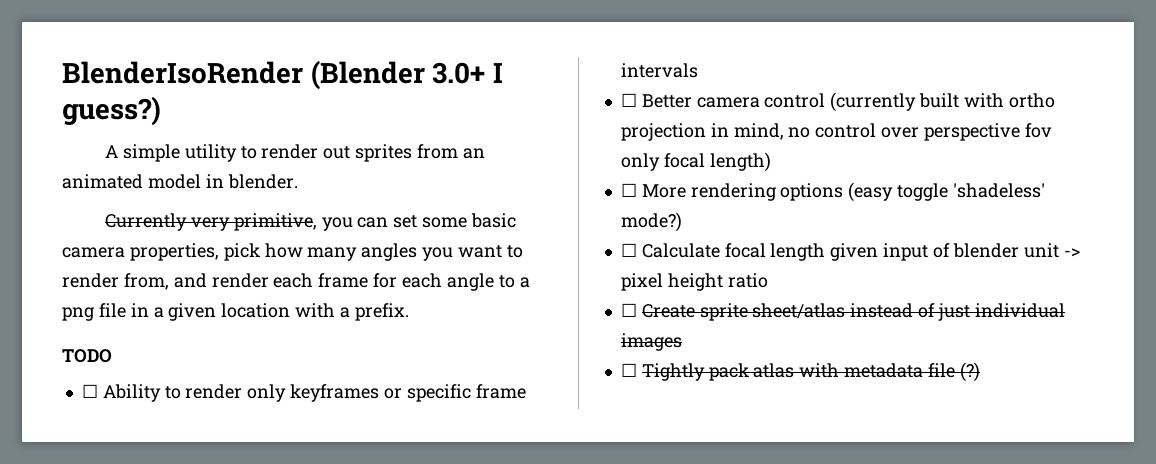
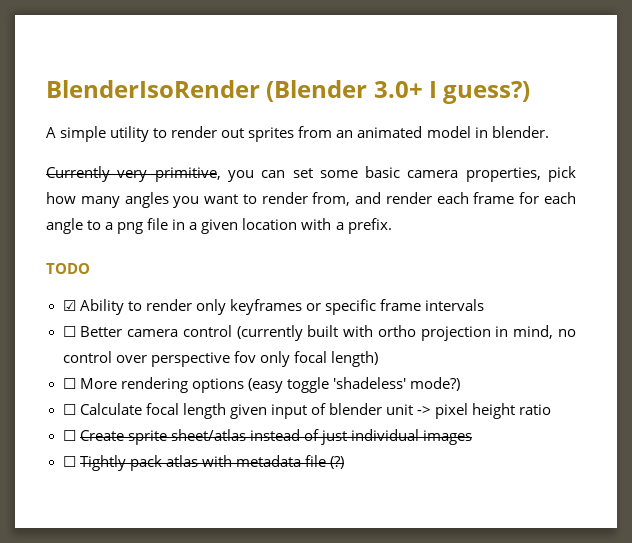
[81,384,98,398] ☐ -> [62,300,76,311] ☑

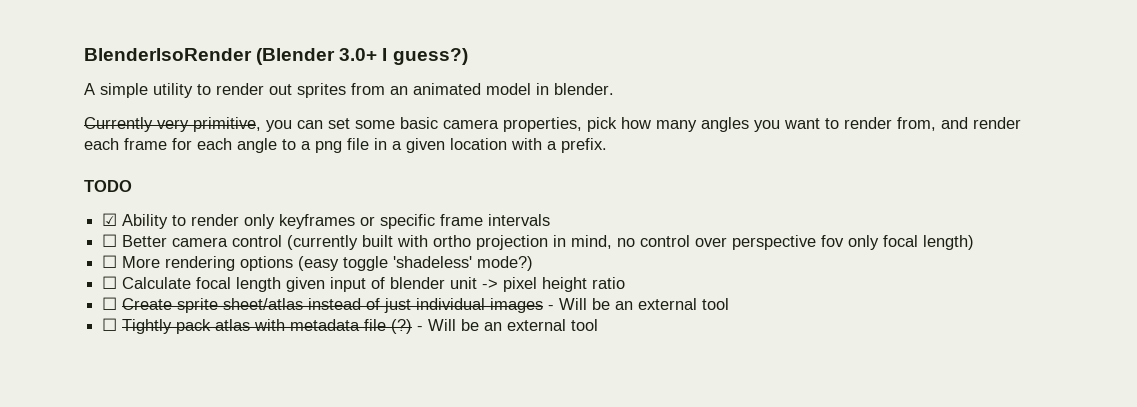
(472, 437) none -> [548,298,730,310] - Will be an external tool
(344, 462) none -> [417,319,599,331] - Will be an external tool

